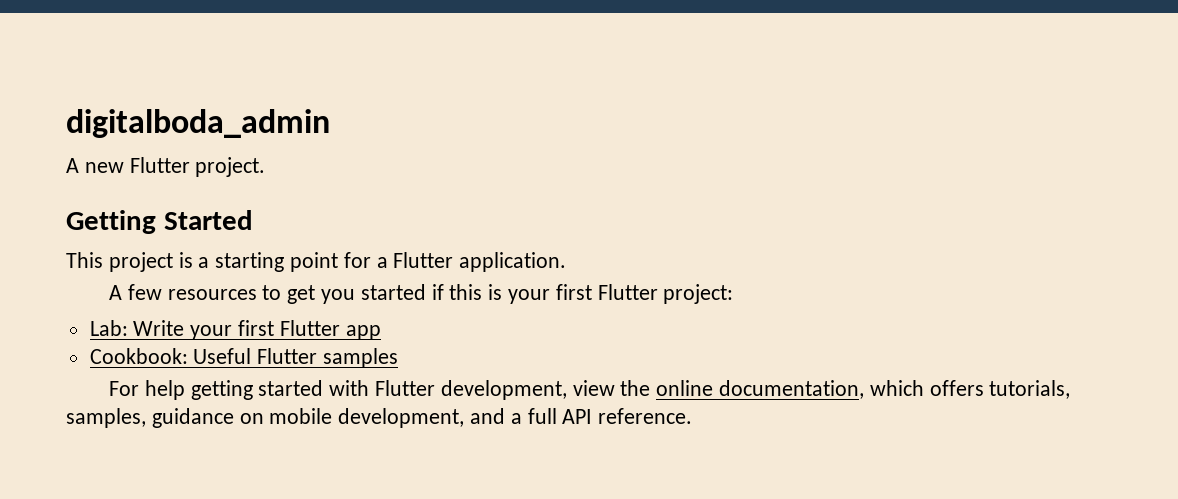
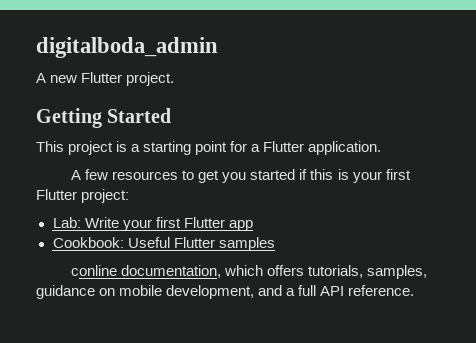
[108,380,714,400] For help getting started with Flutter development, view the online -> [71,265,118,276] conline

